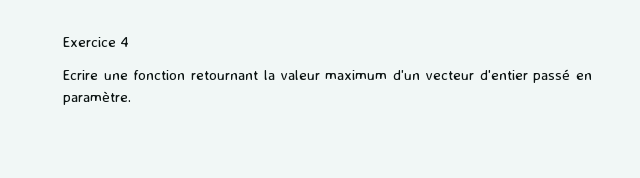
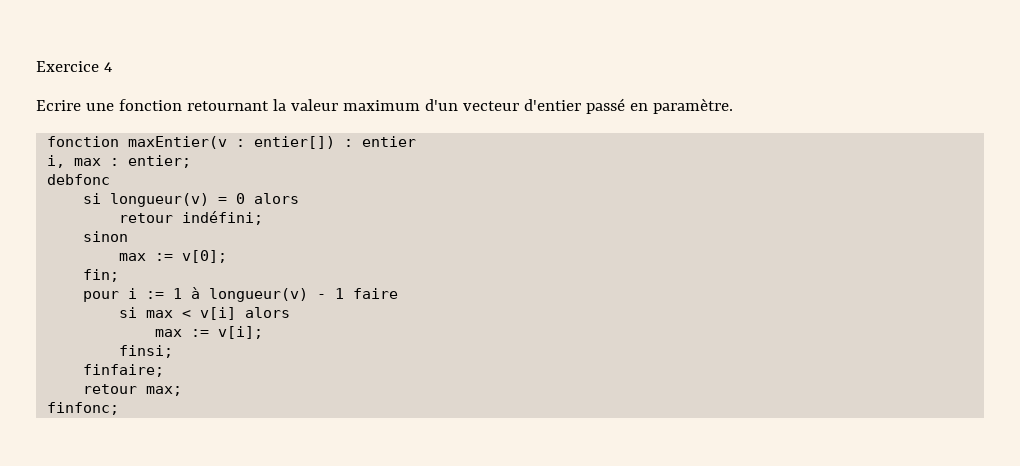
(131, 98) none -> [47,136,417,149] [47,155,192,168] [47,174,111,185] [83,193,300,207] [119,211,264,225] [83,231,129,242] [119,250,228,263] [83,269,120,282] [83,287,399,302] [119,307,291,320] [155,326,264,339] [119,345,174,358] [83,364,165,377] [83,384,183,396] [47,402,120,415] // fonction maxEntier(v : entier[]) : entier // i, max : entier; // debfonc // si longueur(v) = 0 alors // retour indéfini; // sinon // max := v[0]; // fin; // pour i := 1 à longueur(v) - 1 faire // si max < v[i] alors // max := v[i]; // finsi; // finfaire; // retour max; // finfonc;

